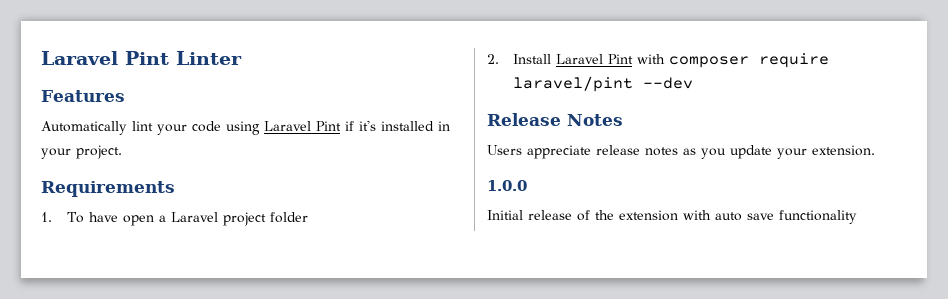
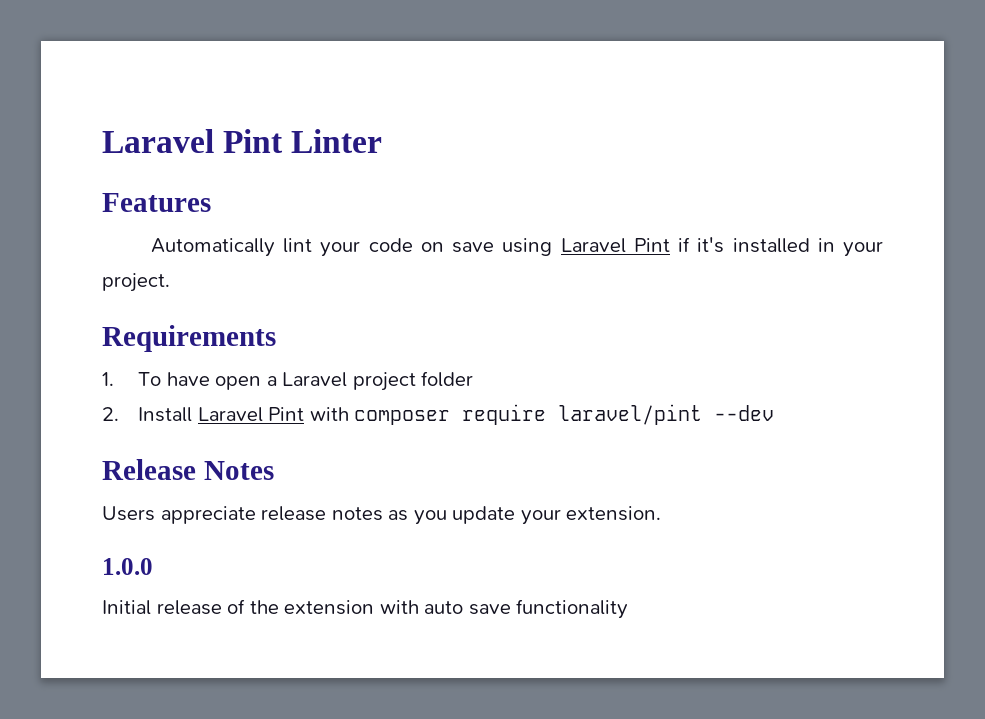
(221, 126) none -> [420,242,495,253] on save

